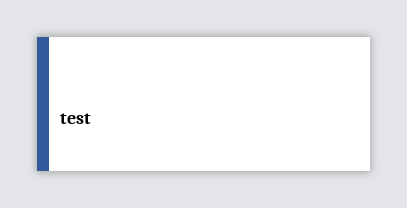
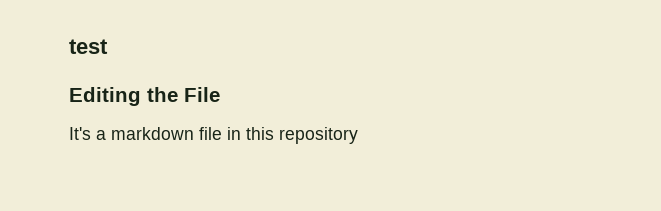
(91, 118) none -> [69,87,220,106] [69,127,358,144] // Editing the File // It's a markdown file in this repository

